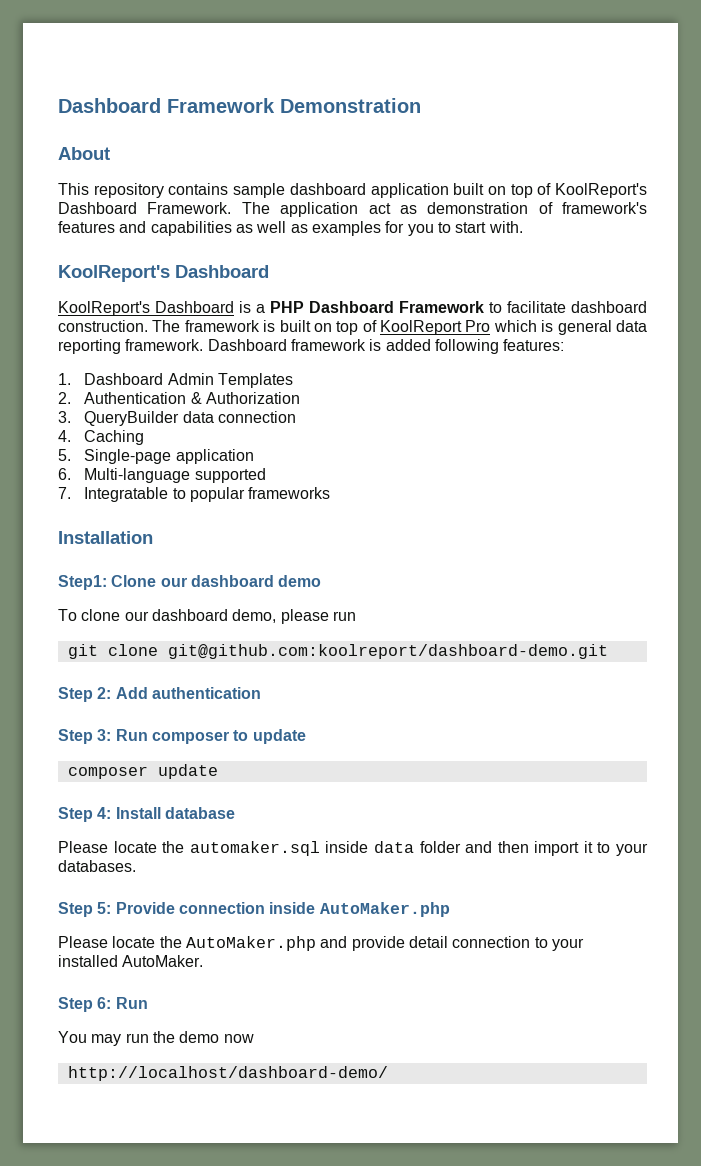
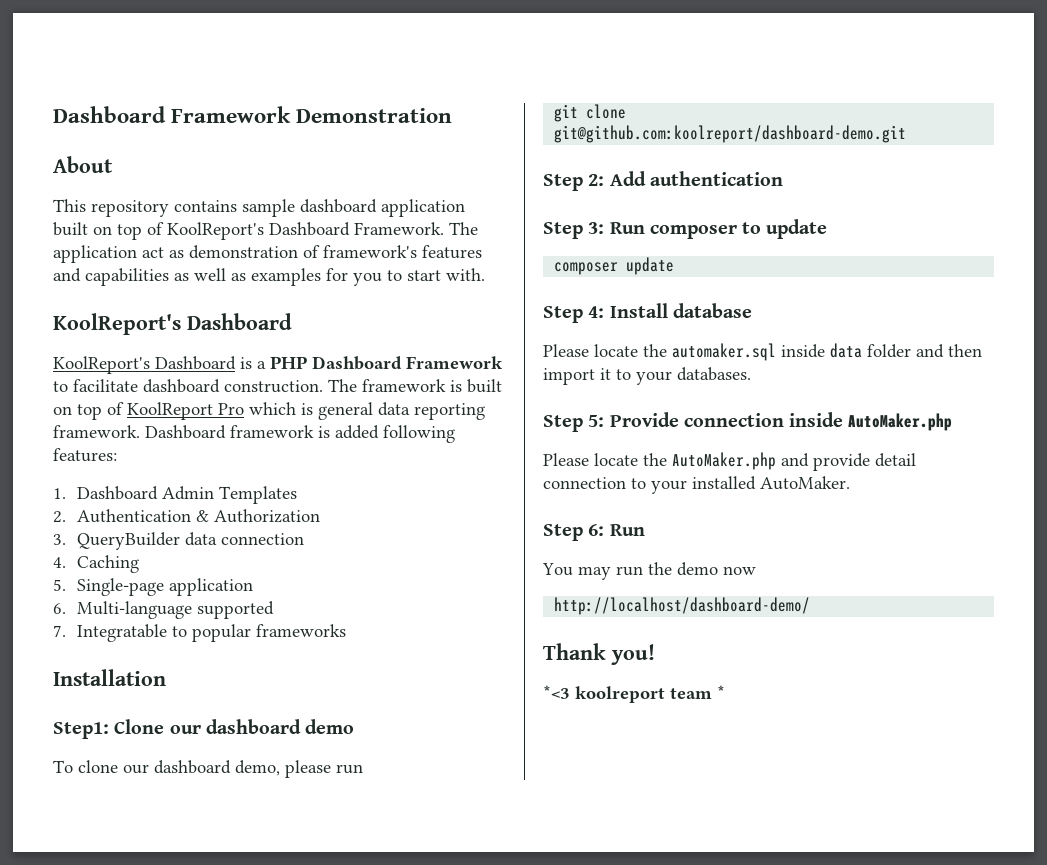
(388, 1073) none -> [543,643,655,665] [543,685,725,703] // Thank you! // *<3 koolreport team *

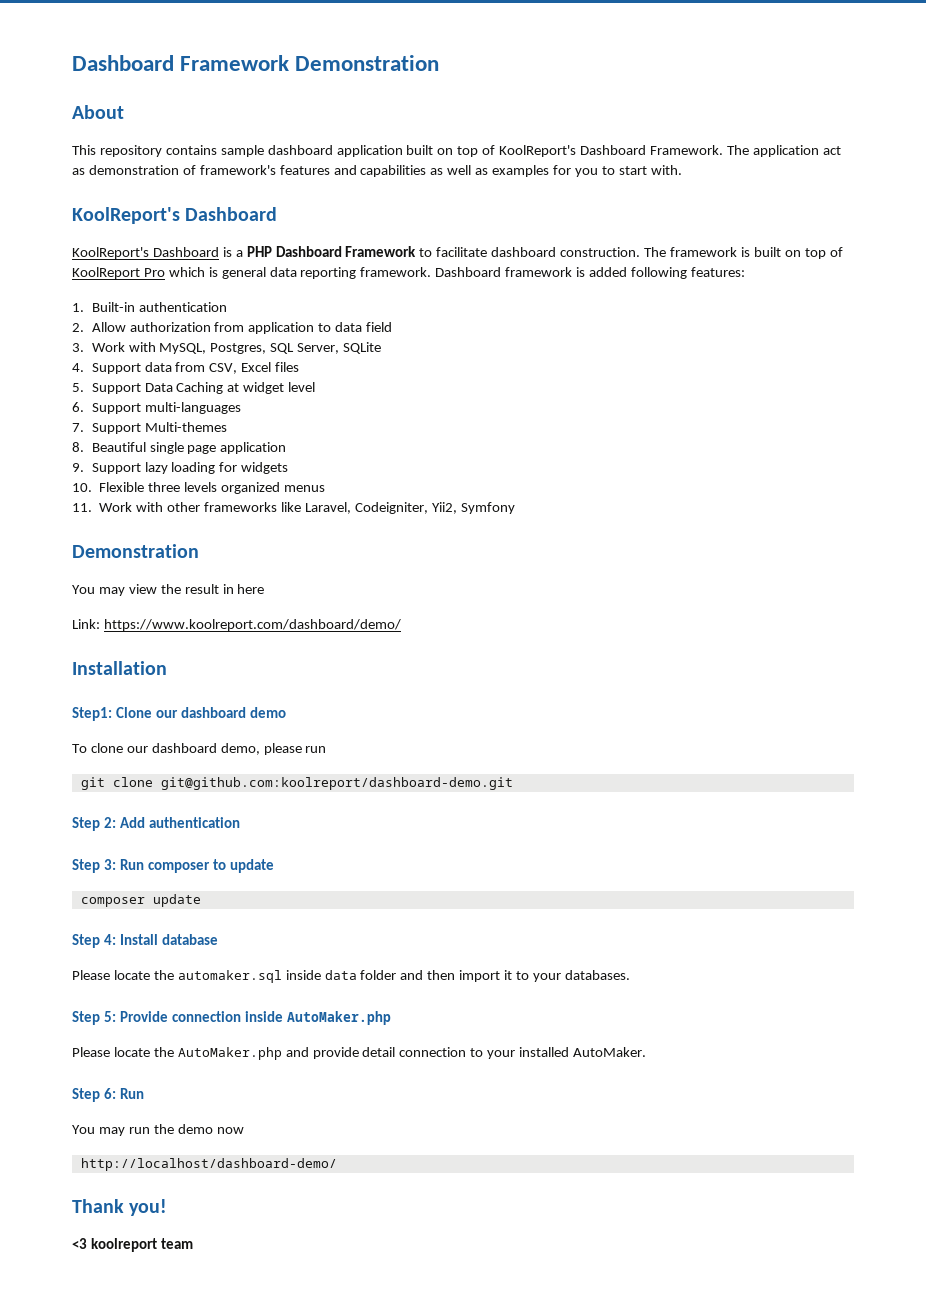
[76,486,297,504] [53,509,320,523] [53,532,304,550] [53,555,139,573] [53,578,253,596] [53,601,274,619] [53,624,346,642] Dashboard Admin Templates // 2. Authentication & Authorization // 3. QueryBuilder data connection // 4. Caching // 5. Single-page application // 6. Multi-language supported // 7. Integratable to popular frameworks -> [91,302,227,312] [72,322,393,334] [72,342,382,354] [72,362,300,374] [72,382,316,394] [72,402,241,414] [72,422,227,434] [72,442,287,454] [72,462,289,474] [72,482,325,494] [72,502,515,514] [72,544,199,558] [72,584,265,596] [72,619,401,631] Built-in authentication // 2. Allow authorization from application to data field // 3. Work with MySQL, Postgres, SQL Server, SQLite // 4. Support data from CSV, Excel files // 5. Support Data Caching at widget level // 6. Support multi-languages // 7. Support Multi-themes // 8. Beautiful single page application // 9. Support lazy loading for widgets // 10. Flexible three levels organized menus // 11. Work with other frameworks like Laravel, Codeigniter, Yii2, Symfony // Demonstration // You may view the result in here // Link: https://www.koolreport.com/dashboard/demo/
[543,685,570,699] *<3 -> [72,1238,87,1249] <3
[717,685,725,699] * -> (193, 1243) none

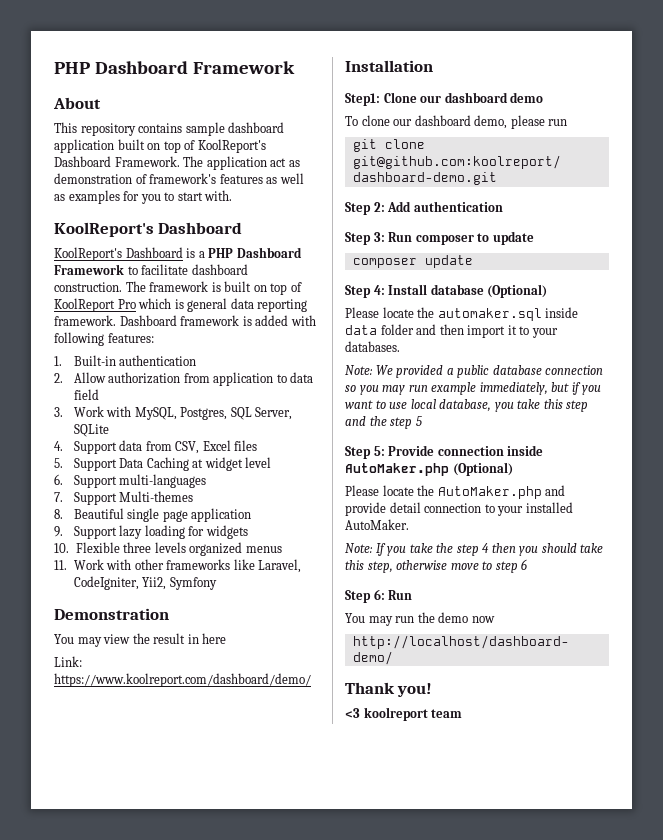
[72,55,440,71] Dashboard Framework Demonstration -> [54,61,295,74] PHP Dashboard Framework
[333,165,427,177] and capabilities -> (263, 179) none
(628, 272) none -> [290,315,316,326] with
[354,502,428,514] Codeigniter, -> [73,576,139,590] CodeIgniter,
(218, 939) none -> [487,284,548,298] (Optional)
(630, 975) none -> [345,365,604,378] [345,382,602,395] [345,399,589,412] [345,416,422,429] // Note: We provided a public database connection so you may run example immediately, but if you want to use local database, you take this step and the step 5
(391, 1018) none -> [452,462,513,476] (Optional)
(647, 1052) none -> [345,543,604,556] [345,559,528,573] // Note: If you take the step 4 then you should take this step, otherwise move to step 6

